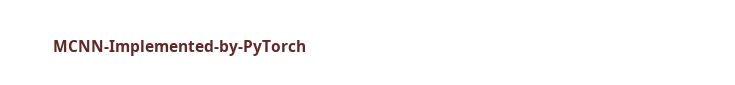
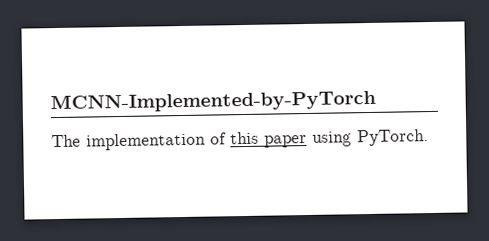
(306, 48) none -> [51,129,429,151] // The implementation of this paper using PyTorch.

